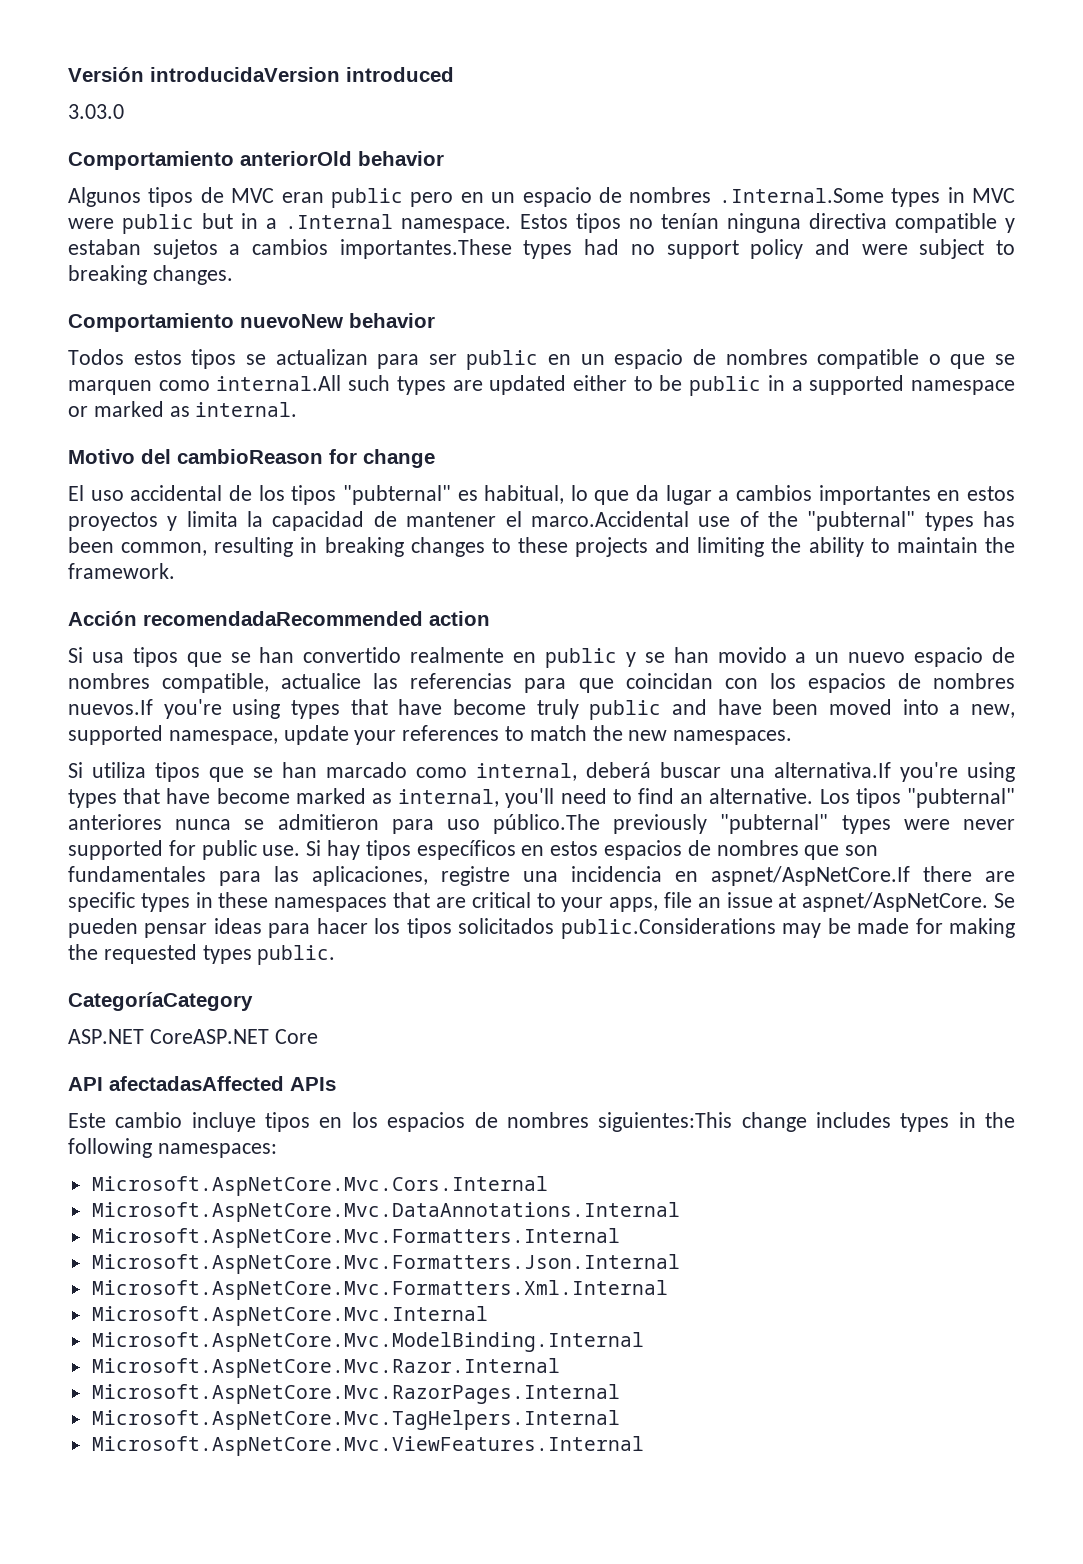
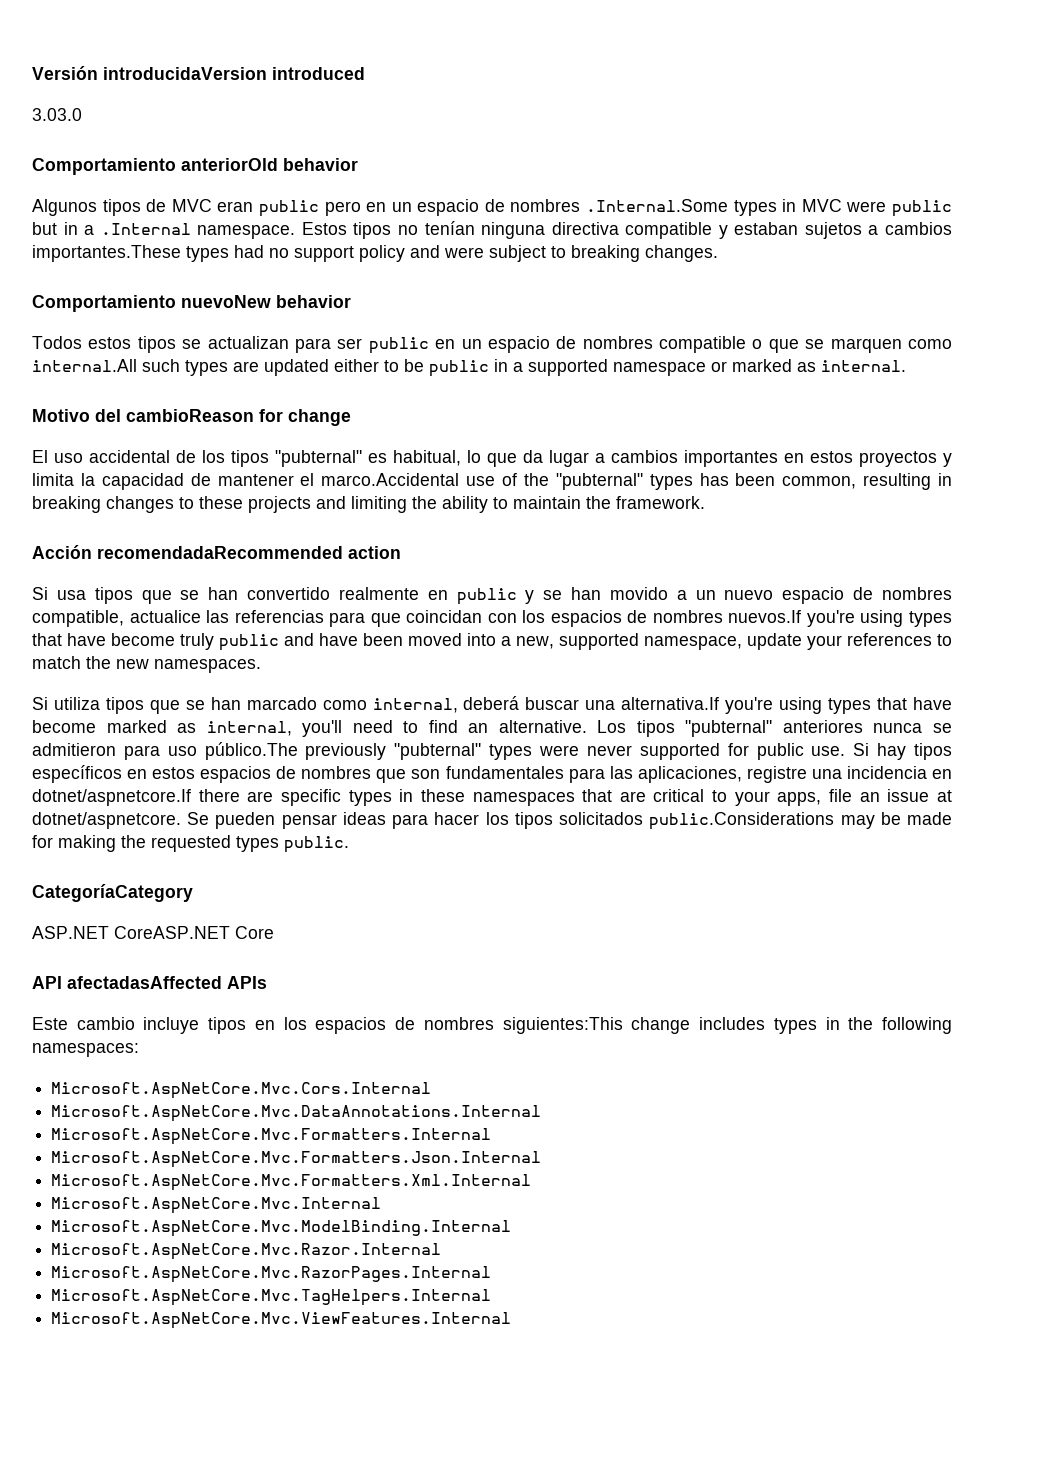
[711,866,910,886] aspnet/AspNetCore.If -> [32,789,191,806] dotnet/aspnetcore.If
[802,892,989,912] aspnet/AspNetCore. -> [32,812,181,829] dotnet/aspnetcore.

